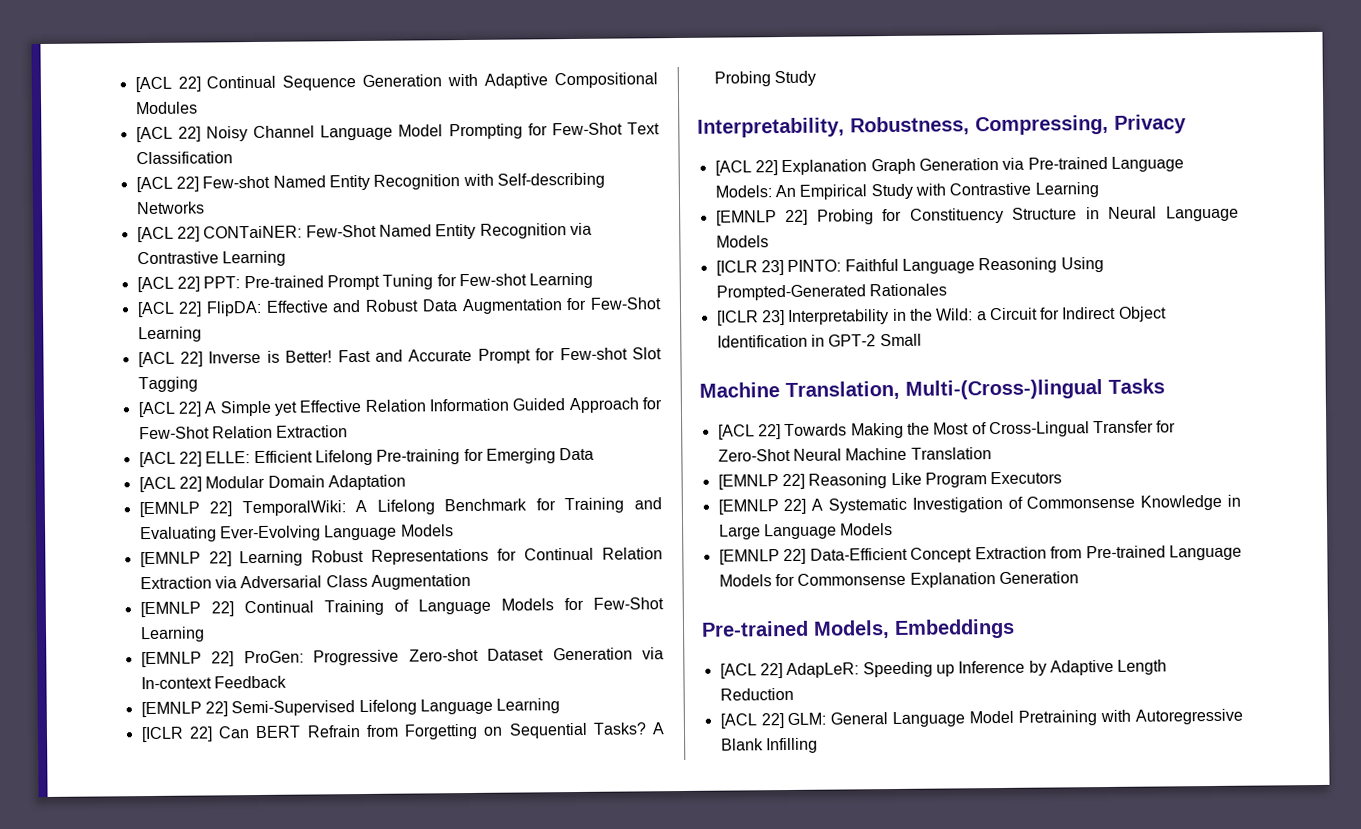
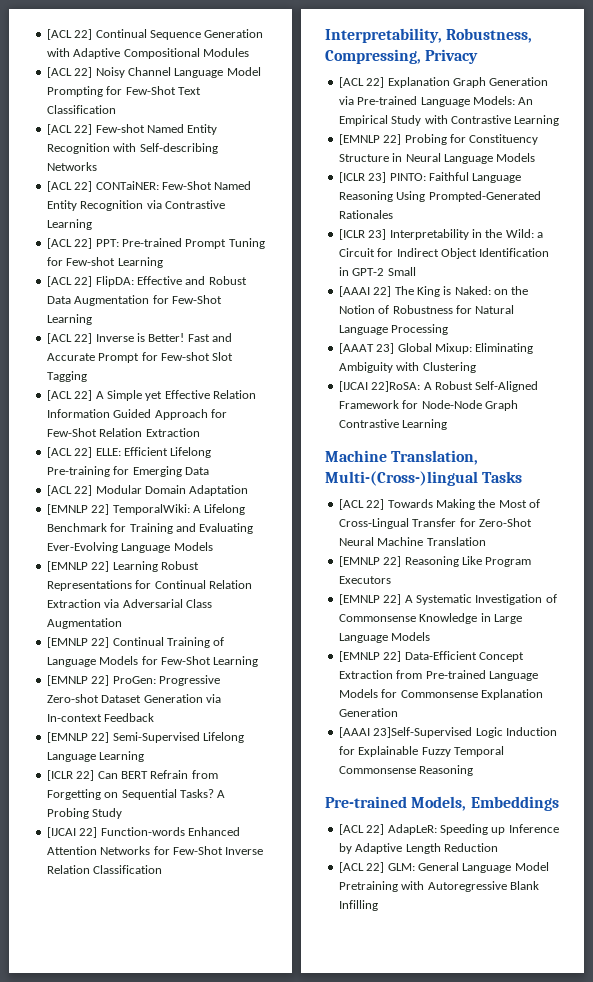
(816, 78) none -> [46,827,240,838] [46,846,264,855] [46,865,163,874] // [IJCAI 22] Function-words Enhanced Attention Networks for Few-Shot Inverse Relation Classification
(922, 340) none -> [338,286,529,297] [338,305,515,314] [338,324,449,335] [338,343,534,354] [338,362,476,373] [338,381,539,392] [338,400,518,411] [338,419,448,430] // [AAAI 22] The King is Naked: on the Notion of Robustness for Natural Language Processing // [AAAT 23] Global Mixup: Eliminating Ambiguity with Clustering // [IJCAI 22]RoSA: A Robust Self-Aligned Framework for Node-Node Graph Contrastive Learning
(1079, 578) none -> [338,727,557,738] [338,746,504,757] [338,765,474,776] // [AAAI 23]Self-Supervised Logic Induction for Explainable Fuzzy Temporal Commonsense Reasoning

